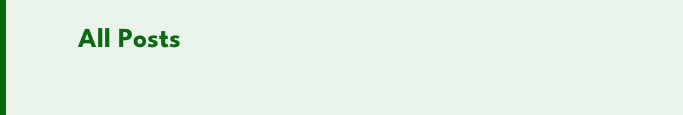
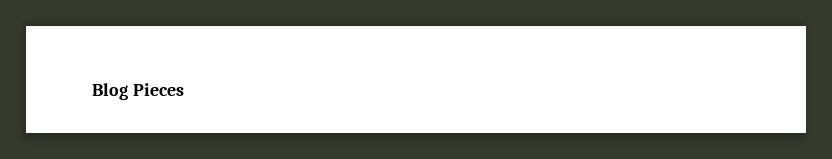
[77,28,182,48] All Posts -> [92,83,184,100] Blog Pieces

